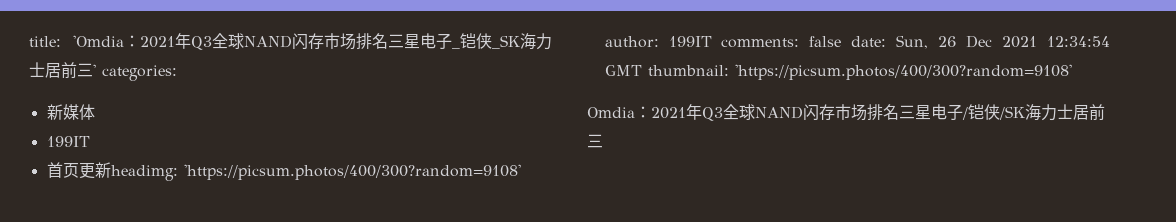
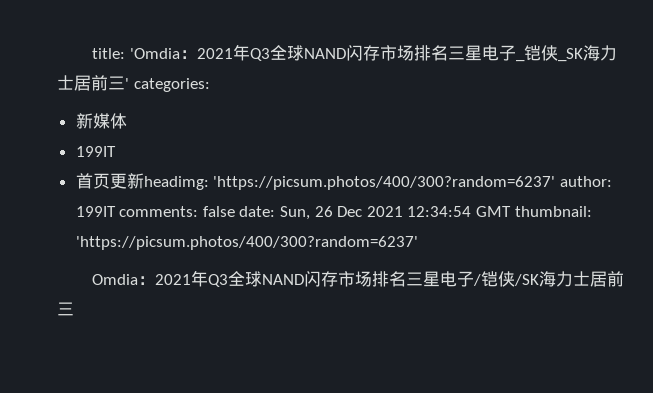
[183,164,521,180] 'https://picsum.photos/400/300?random=9108' -> [213,176,556,190] 'https://picsum.photos/400/300?random=6237'
[734,64,1072,80] 'https://picsum.photos/400/300?random=9108' -> [75,236,418,250] 'https://picsum.photos/400/300?random=6237'

